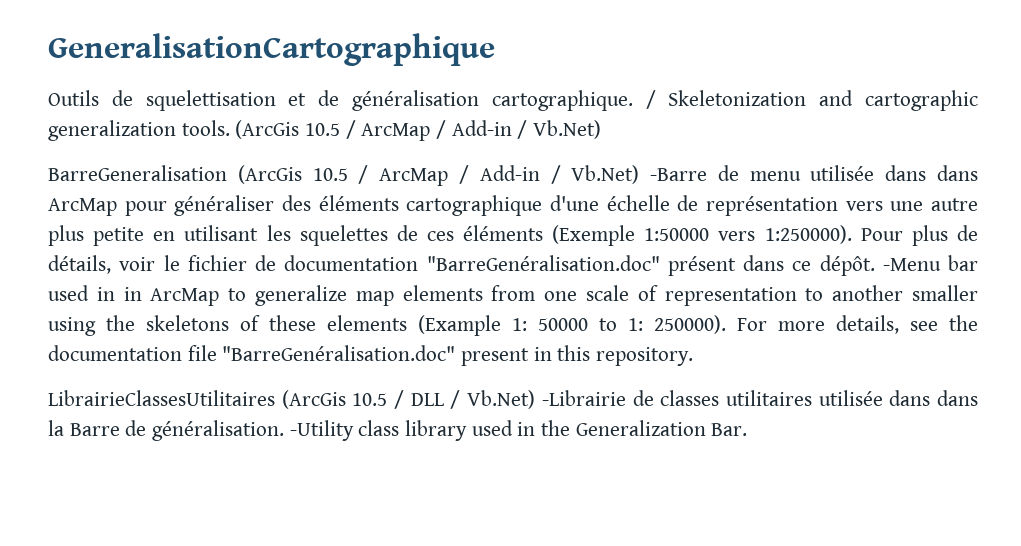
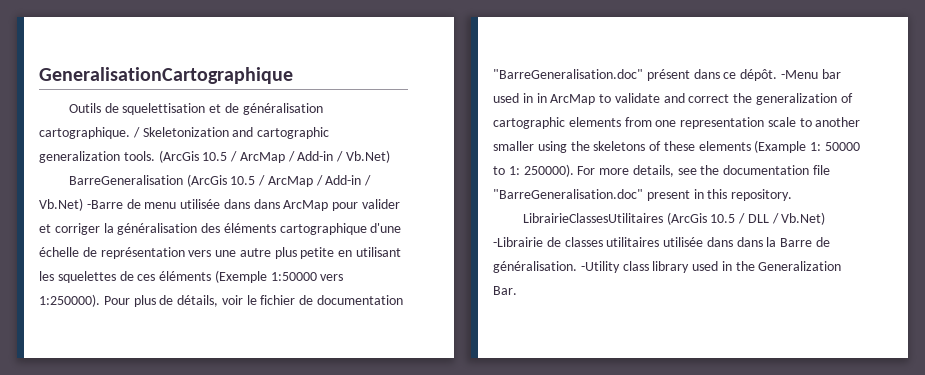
[174,195,275,216] généraliser -> [362,199,401,209] [39,223,198,235] valider et corriger la généralisation
[426,255,660,271] "BarreGenéralisation.doc" -> [493,69,643,79] "BarreGeneralisation.doc"
[255,285,797,306] generalize map elements from one scale of representation -> [614,93,853,105] [493,117,796,129] validate and correct the generalization of cartographic elements from one representation scale
[222,345,456,361] "BarreGenéralisation.doc" -> [493,189,643,199] "BarreGeneralisation.doc"

